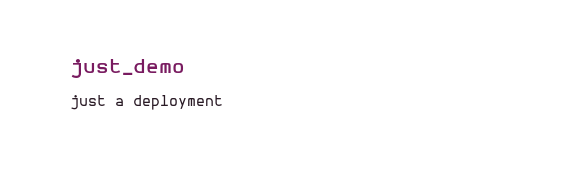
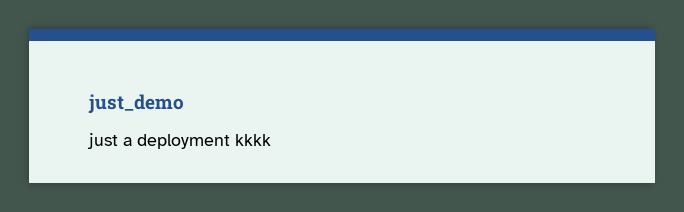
(223, 102) none -> [235,134,271,146] kkkk

